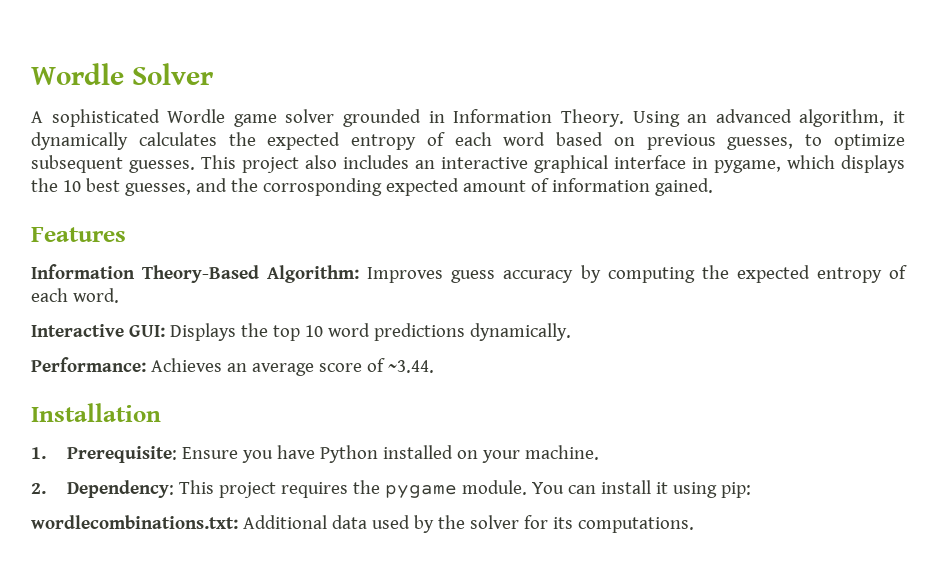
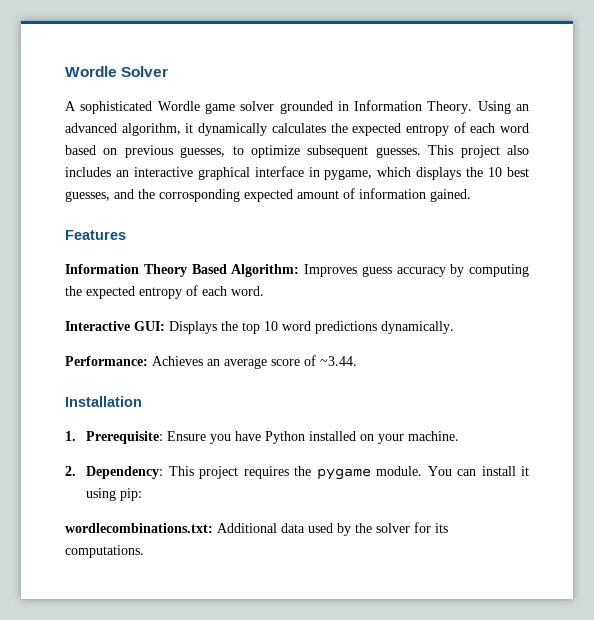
[142,265,260,283] Theory-Based -> [143,264,227,277] Theory Based

